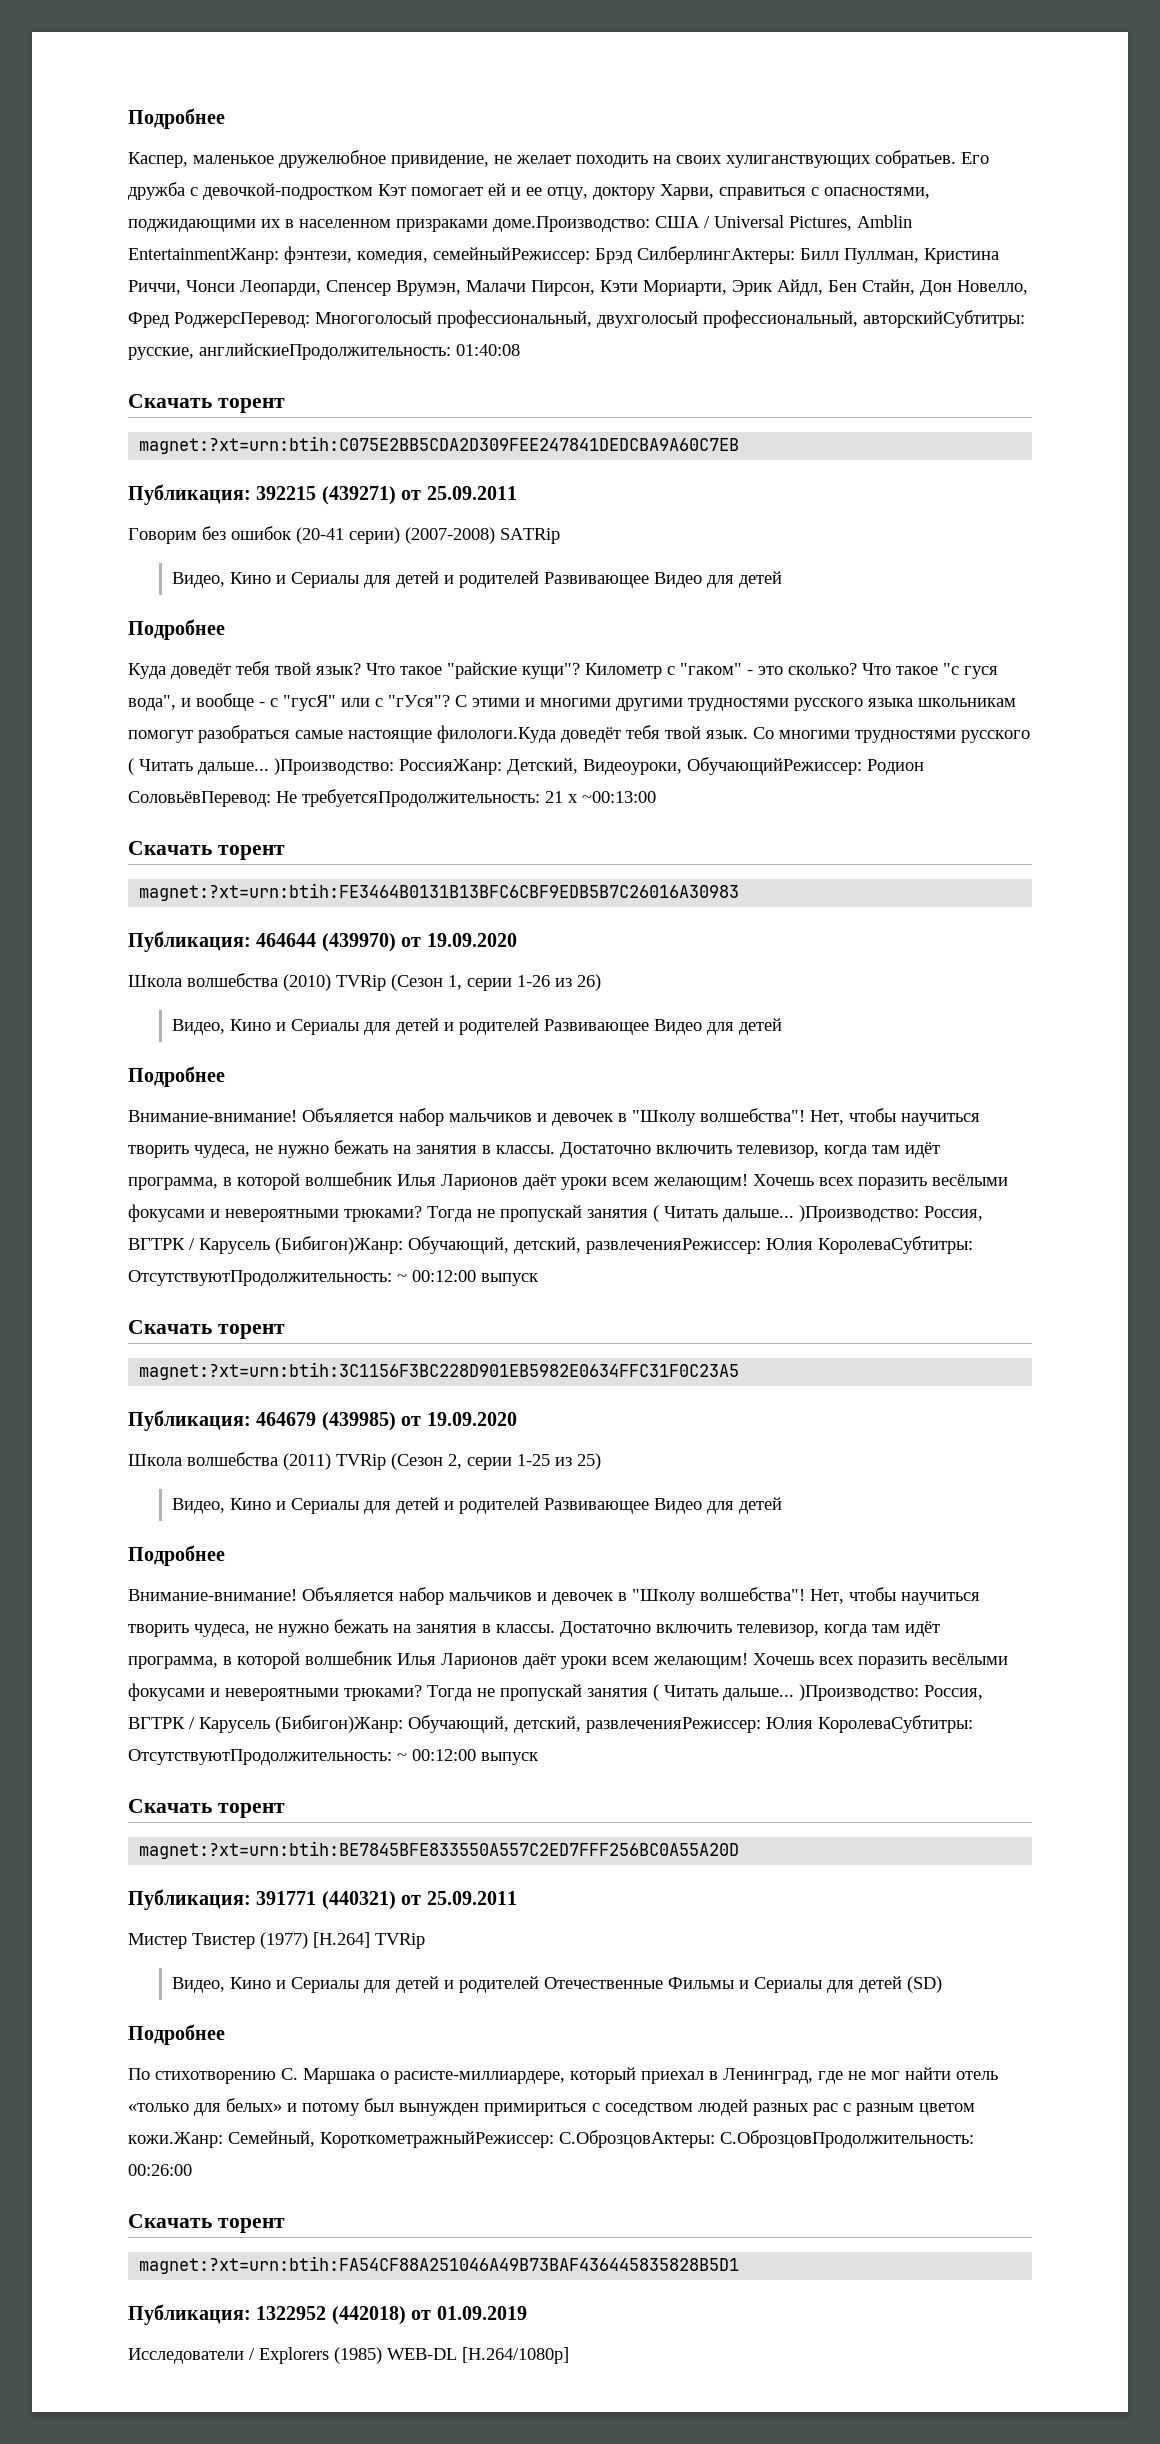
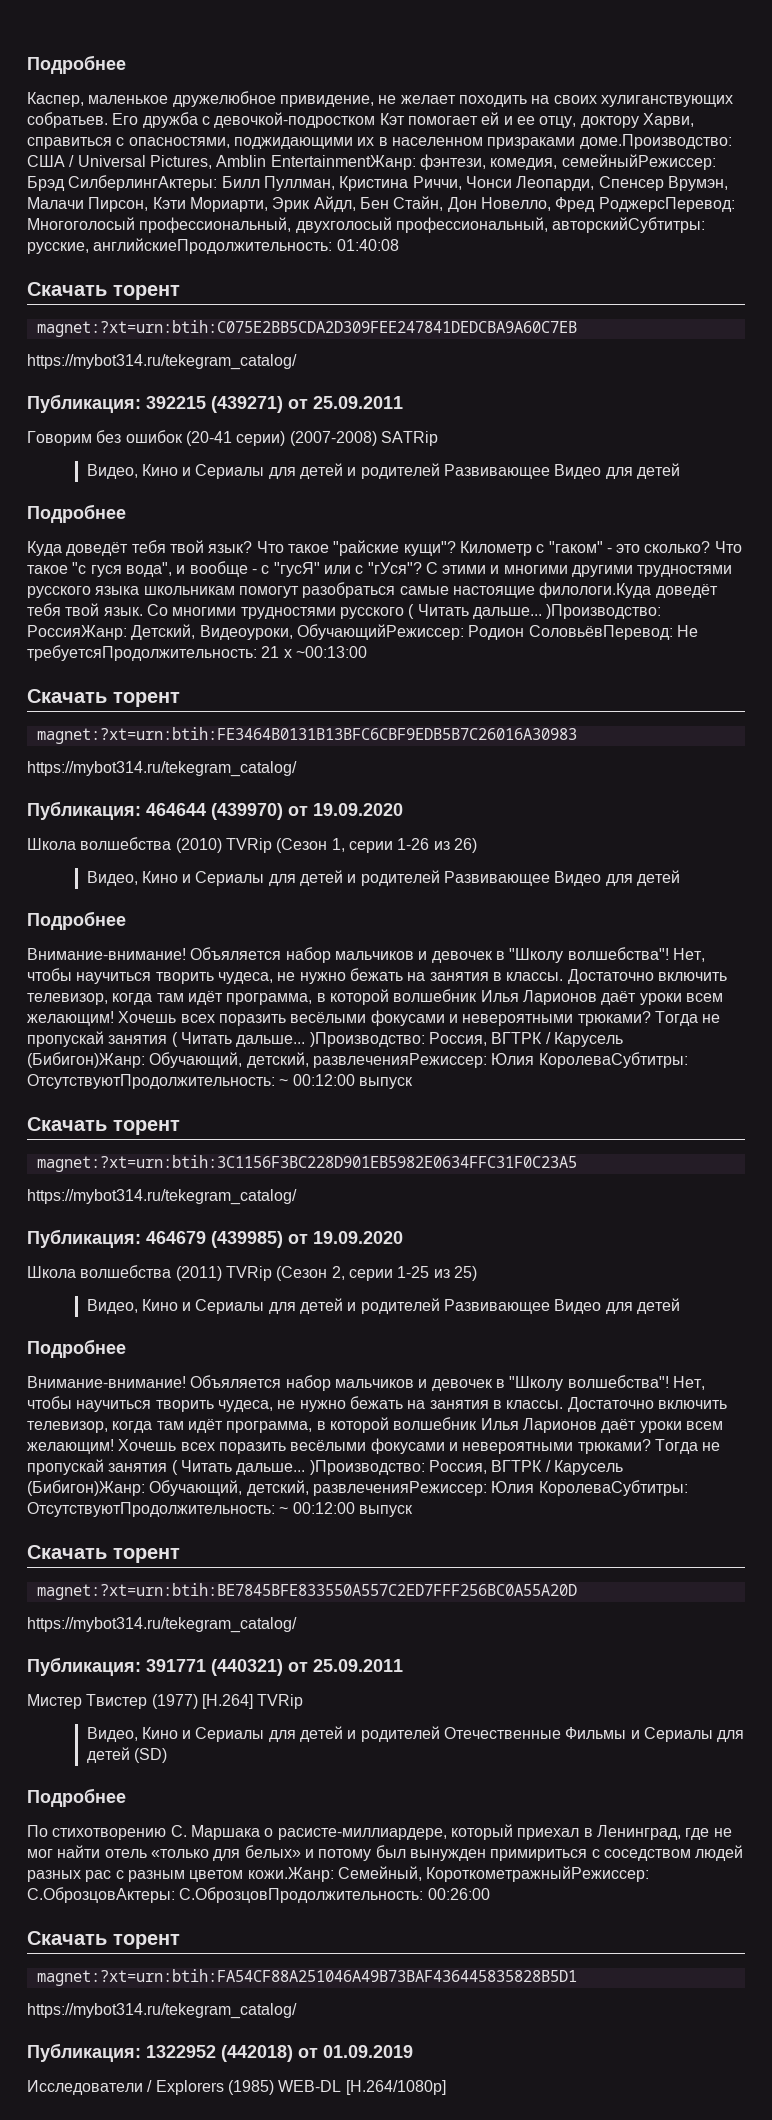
(740, 445) none -> [27,354,297,370] // https://mybot314.ru/tekegram_catalog/
(740, 892) none -> [27,761,297,777] // https://mybot314.ru/tekegram_catalog/
(740, 1371) none -> [27,1189,297,1205] // https://mybot314.ru/tekegram_catalog/
(740, 1850) none -> [27,1617,297,1633] // https://mybot314.ru/tekegram_catalog/
(740, 2265) none -> [27,2003,297,2019] // https://mybot314.ru/tekegram_catalog/

